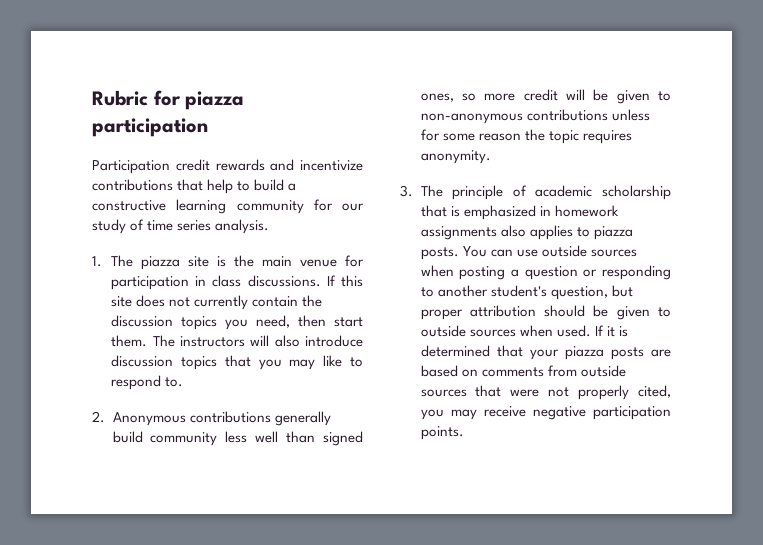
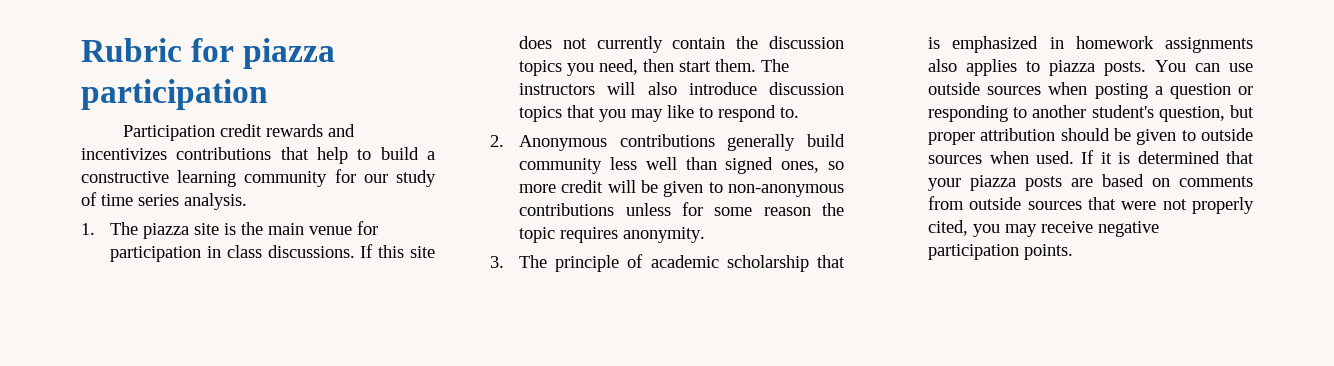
[300,160,363,171] incentivize -> [81,148,167,160] incentivizes

